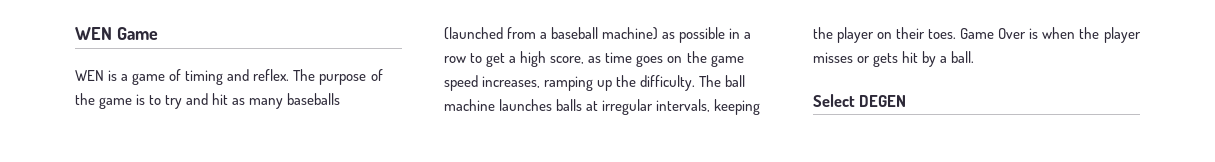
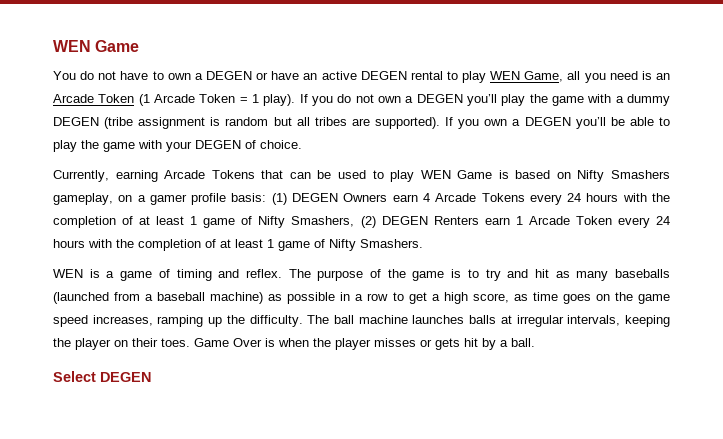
[75,27,158,40] WEN Game -> [53,40,140,52] [53,71,670,83] [53,94,670,106] [53,117,670,129] [53,140,302,152] [53,170,670,182] [53,193,670,205] [53,216,670,228] [53,239,423,251] WEN Game // You do not have to own a DEGEN or have an active DEGEN rental to play WEN Game, all you need is an Arcade Token (1 Arcade Token = 1 play). If you do not own a DEGEN you’ll play the game with a dummy DEGEN (tribe assignment is random but all tribes are supported). If you own a DEGEN you’ll be able to play the game with your DEGEN of choice. // Currently, earning Arcade Tokens that can be used to play WEN Game is based on Nifty Smashers gameplay, on a gamer profile basis: (1) DEGEN Owners earn 4 Arcade Tokens every 24 hours with the completion of at least 1 game of Nifty Smashers, (2) DEGEN Renters earn 1 Arcade Token every 24 hours with the completion of at least 1 game of Nifty Smashers.

